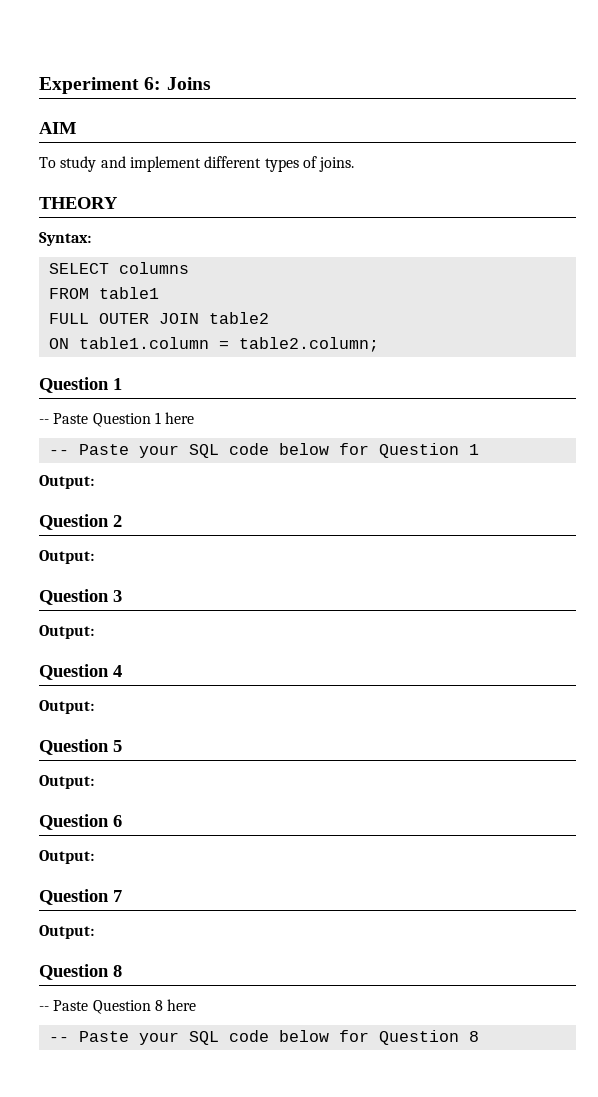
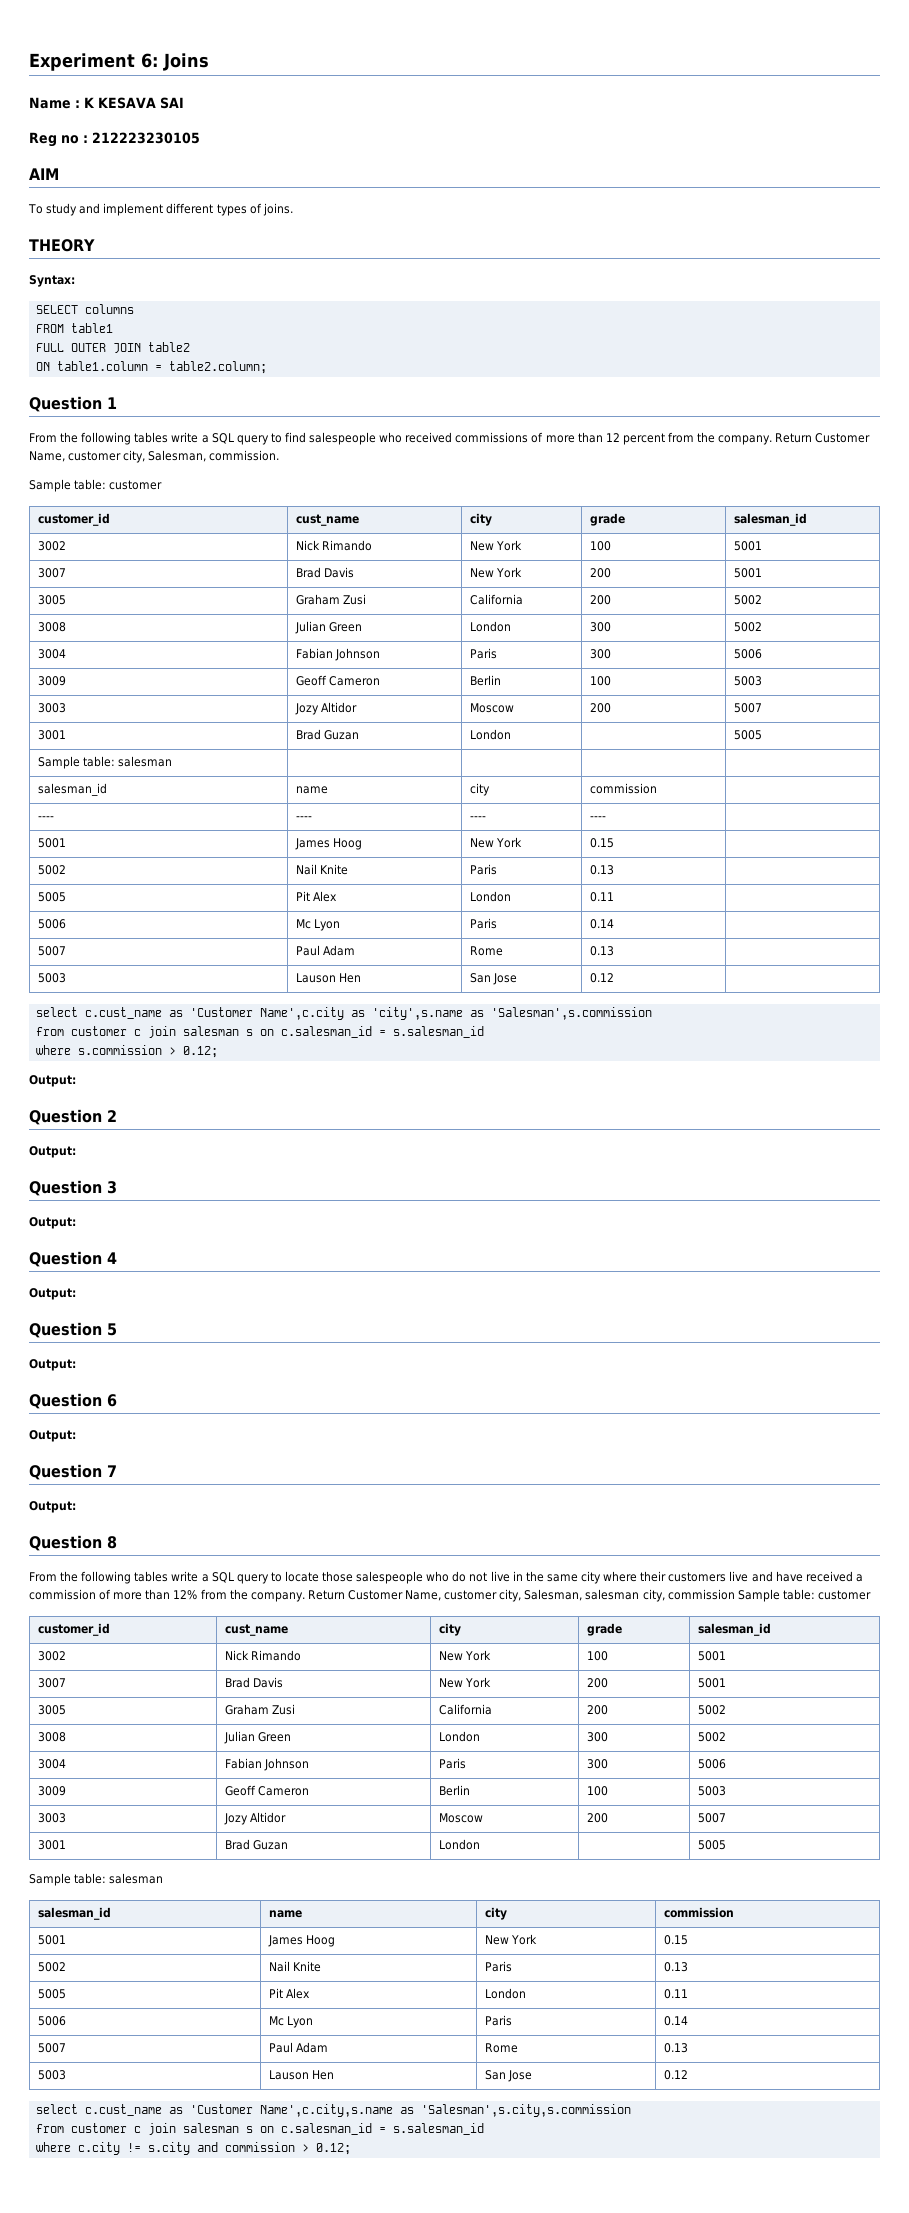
(211, 83) none -> [29,97,184,109] [29,132,200,147] // Name : K KESAVA SAI // Reg no : 212223230105
[39,412,195,427] [48,443,479,458] -- Paste Question 1 here // -- Paste your SQL code below for Question 1 -> [29,432,871,445] [29,450,280,463] [29,479,163,492] [38,513,111,526] [296,514,360,526] [470,513,493,526] [590,513,626,526] [734,513,808,526] [38,541,67,551] [296,540,373,551] [470,540,523,551] [590,541,612,551] [734,541,763,551] [38,568,67,578] [296,567,355,578] [470,567,523,578] [590,568,612,578] [734,568,763,578] [38,595,67,605] [296,594,367,605] [470,594,524,605] [590,595,612,605] [734,595,763,605] [38,622,67,632] [295,621,363,634] [470,621,512,632] [590,622,612,632] [734,622,763,632] [38,649,67,659] [296,648,381,661] [470,648,498,659] [590,649,612,659] [734,649,763,659] [38,676,67,686] [296,675,381,686] [470,675,502,686] [590,676,612,686] [734,676,763,686] [38,703,67,713] [295,702,358,715] [470,703,515,713] [590,703,612,713] [734,703,763,713] [38,730,67,740] [296,729,360,740] [470,729,512,740] [734,730,763,740] [38,756,173,769] [38,783,108,796] [296,786,329,794] [470,783,491,796] [590,783,658,794] [38,816,55,820] [296,816,313,820] [470,816,487,820] [590,816,607,820] [38,838,67,848] [295,838,363,850] [470,837,523,848] [590,838,615,848] [38,865,67,875] [296,864,349,875] [470,864,498,875] [590,865,615,875] [38,892,67,902] [296,891,338,902] [470,891,512,902] [590,892,615,902] [38,919,67,929] [296,919,341,931] [470,918,498,929] [590,919,615,929] [38,946,67,956] [296,945,356,956] [470,946,504,956] [590,946,615,956] [38,973,67,983] [296,973,362,983] [470,973,518,985] [590,973,615,983] [35,1007,652,1020] [35,1026,484,1038] [35,1045,218,1058] From the following tables write a SQL query to find salespeople who received commissions of more than 12 percent from the company. Return Customer Name, customer city, Salesman, commission. // Sample table: customer // customer_id | cust_name | city | grade | salesman_id // 3002 | Nick Rimando | New York | 100 | 5001 // 3007 | Brad Davis | New York | 200 | 5001 // 3005 | Graham Zusi | California | 200 | 5002 // 3008 | Julian Green | London | 300 | 5002 // 3004 | Fabian Johnson | Paris | 300 | 5006 // 3009 | Geoff Cameron | Berlin | 100 | 5003 // 3003 | Jozy Altidor | Moscow | 200 | 5007 // 3001 | Brad Guzan | London | | 5005 // Sample table: salesman | | | | // salesman_id | name | city | commission | // ---- | ---- | ---- | ---- | // 5001 | James Hoog | New York | 0.15 | // 5002 | Nail Knite | Paris | 0.13 | // 5005 | Pit Alex | London | 0.11 | // 5006 | Mc Lyon | Paris | 0.14 | // 5007 | Paul Adam | Rome | 0.13 | // 5003 | Lauson Hen | San Jose | 0.12 | // select c.cust_name as 'Customer Name',c.city as 'city',s.name as 'Salesman',s.commission // from customer c join salesman s on c.salesman_id = s.salesman_id // where s.commission > 0.12;
[39,999,197,1014] [48,1030,479,1045] -- Paste Question 8 here // -- Paste your SQL code below for Question 8 -> [29,1571,863,1584] [29,1589,871,1602] [38,1623,111,1636] [225,1624,289,1636] [439,1623,462,1636] [587,1623,623,1636] [698,1623,772,1636] [38,1651,67,1661] [225,1650,302,1661] [439,1650,492,1661] [587,1651,609,1661] [698,1651,727,1661] [38,1678,67,1688] [225,1677,284,1688] [439,1677,492,1688] [587,1678,609,1688] [698,1678,727,1688] [38,1705,67,1715] [225,1704,296,1715] [439,1704,493,1715] [587,1705,609,1715] [698,1705,727,1715] [38,1732,67,1742] [224,1731,292,1744] [439,1731,481,1742] [587,1732,609,1742] [698,1732,727,1742] [38,1759,67,1769] [225,1758,310,1771] [439,1758,467,1769] [587,1759,609,1769] [698,1759,727,1769] [38,1786,67,1796] [225,1785,310,1796] [439,1785,471,1796] [587,1786,609,1796] [698,1786,727,1796] [38,1813,67,1823] [224,1812,287,1825] [439,1813,484,1823] [587,1813,609,1823] [698,1813,727,1823] [38,1840,67,1850] [225,1839,289,1850] [439,1839,481,1850] [698,1840,727,1850] [29,1873,164,1886] [38,1907,112,1920] [269,1910,303,1918] [485,1907,508,1920] [664,1907,735,1918] [38,1935,67,1945] [268,1935,336,1947] [485,1934,538,1945] [664,1935,689,1945] [38,1962,67,1972] [269,1961,322,1972] [485,1961,513,1972] [664,1962,689,1972] [38,1989,67,1999] [269,1988,311,1999] [485,1988,527,1999] [664,1989,689,1999] [38,2016,67,2026] [269,2016,314,2028] [485,2015,513,2026] [664,2016,689,2026] [38,2043,67,2053] [269,2042,329,2053] [485,2043,519,2053] [664,2043,689,2053] [38,2070,67,2080] [269,2070,335,2080] [485,2070,533,2082] [664,2070,689,2080] [35,2104,631,2117] [35,2123,484,2135] [35,2142,351,2155] From the following tables write a SQL query to locate those salespeople who do not live in the same city where their customers live and have received a commission of more than 12% from the company. Return Customer Name, customer city, Salesman, salesman city, commission Sample table: customer // customer_id | cust_name | city | grade | salesman_id // 3002 | Nick Rimando | New York | 100 | 5001 // 3007 | Brad Davis | New York | 200 | 5001 // 3005 | Graham Zusi | California | 200 | 5002 // 3008 | Julian Green | London | 300 | 5002 // 3004 | Fabian Johnson | Paris | 300 | 5006 // 3009 | Geoff Cameron | Berlin | 100 | 5003 // 3003 | Jozy Altidor | Moscow | 200 | 5007 // 3001 | Brad Guzan | London | | 5005 // Sample table: salesman // salesman_id | name | city | commission // 5001 | James Hoog | New York | 0.15 // 5002 | Nail Knite | Paris | 0.13 // 5005 | Pit Alex | London | 0.11 // 5006 | Mc Lyon | Paris | 0.14 // 5007 | Paul Adam | Rome | 0.13 // 5003 | Lauson Hen | San Jose | 0.12 // select c.cust_name as 'Customer Name',c.city,s.name as 'Salesman',s.city,s.commission // from customer c join salesman s on c.salesman_id = s.salesman_id // where c.city != s.city and commission > 0.12;

